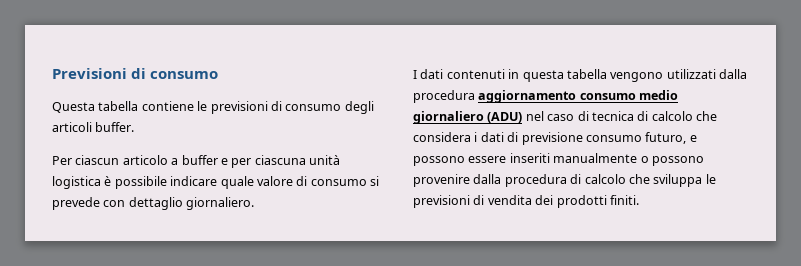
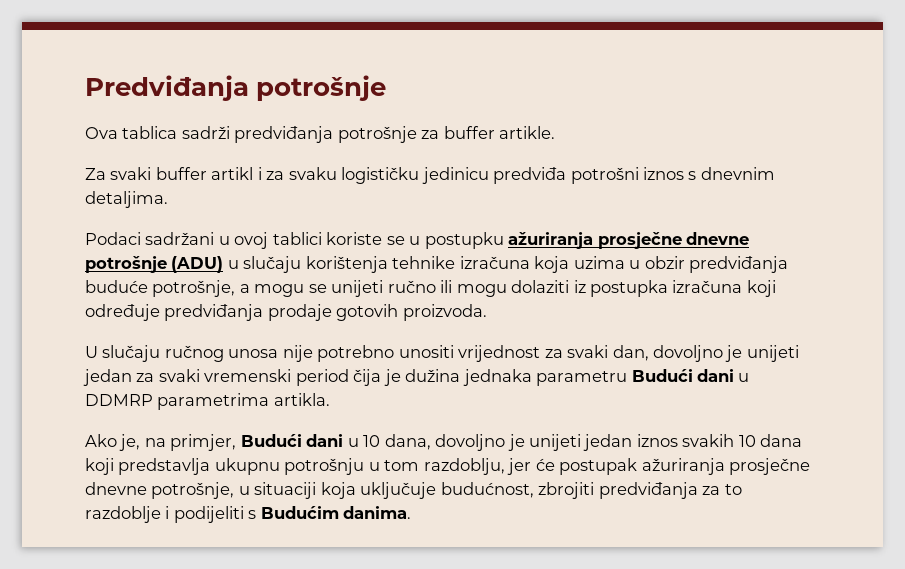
[52,68,219,79] [52,101,374,114] [52,122,135,132] [52,155,340,168] [52,176,379,189] [52,197,255,210] [413,69,747,82] [413,90,679,103] [413,111,717,124] [413,132,697,145] [413,153,704,166] [413,174,716,187] [413,195,639,208] Previsioni di consumo // Questa tabella contiene le previsioni di consumo degli articoli buffer. // Per ciascun articolo a buffer e per ciascuna unità logistica è possibile indicare quale valore di consumo si prevede con dettaglio giornaliero. // I dati contenuti in questa tabella vengono utilizzati dalla procedura aggiornamento consumo medio giornaliero (ADU) nel caso di tecnica di calcolo che considera i dati di previsione consumo futuro, e possono essere inseriti manualmente o possono provenire dalla procedura di calcolo che sviluppa le previsioni di vendita dei prodotti finiti. -> [85,75,387,101] [85,126,556,143] [85,167,775,184] [85,191,168,208] [85,232,750,249] [85,256,789,273] [85,280,776,297] [85,304,487,321] [85,345,799,362] [83,369,750,386] [85,393,330,410] [85,434,803,451] [85,458,811,475] [85,482,742,499] [85,506,412,523] Predviđanja potrošnje // Ova tablica sadrži predviđanja potrošnje za buffer artikle. // Za svaki buffer artikl i za svaku logističku jedinicu predviđa potrošni iznos s dnevnim detaljima. // Podaci sadržani u ovoj tablici koriste se u postupku ažuriranja prosječne dnevne potrošnje (ADU) u slučaju korištenja tehnike izračuna koja uzima u obzir predviđanja buduće potrošnje, a mogu se unijeti ručno ili mogu dolaziti iz postupka izračuna koji određuje predviđanja prodaje gotovih proizvoda. // U slučaju ručnog unosa nije potrebno unositi vrijednost za svaki dan, dovoljno je unijeti jedan za svaki vremenski period čija je dužina jednaka parametru Budući dani u DDMRP parametrima artikla. // Ako je, na primjer, Budući dani u 10 dana, dovoljno je unijeti jedan iznos svakih 10 dana koji predstavlja ukupnu potrošnju u tom razdoblju, jer će postupak ažuriranja prosječne dnevne potrošnje, u situaciji koja uključuje budućnost, zbrojiti predviđanja za to razdoblje i podijeliti s Budućim danima.

